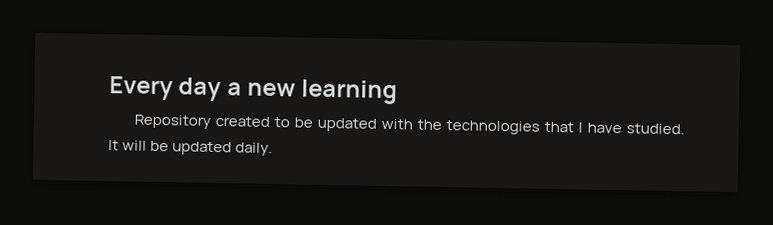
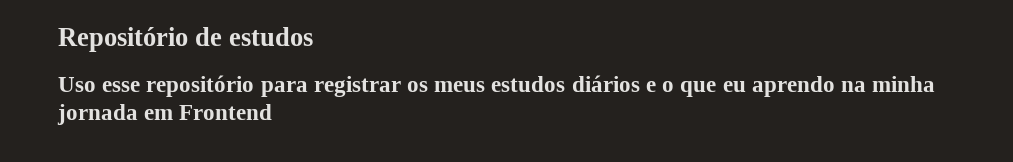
[109,76,398,105] [134,114,686,135] [108,140,274,157] Every day a new learning // Repository created to be updated with the technologies that I have studied. It will be updated daily. -> [58,27,314,52] [58,75,936,97] [57,104,273,125] Repositório de estudos // Uso esse repositório para registrar os meus estudos diários e o que eu aprendo na minha jornada em Frontend

